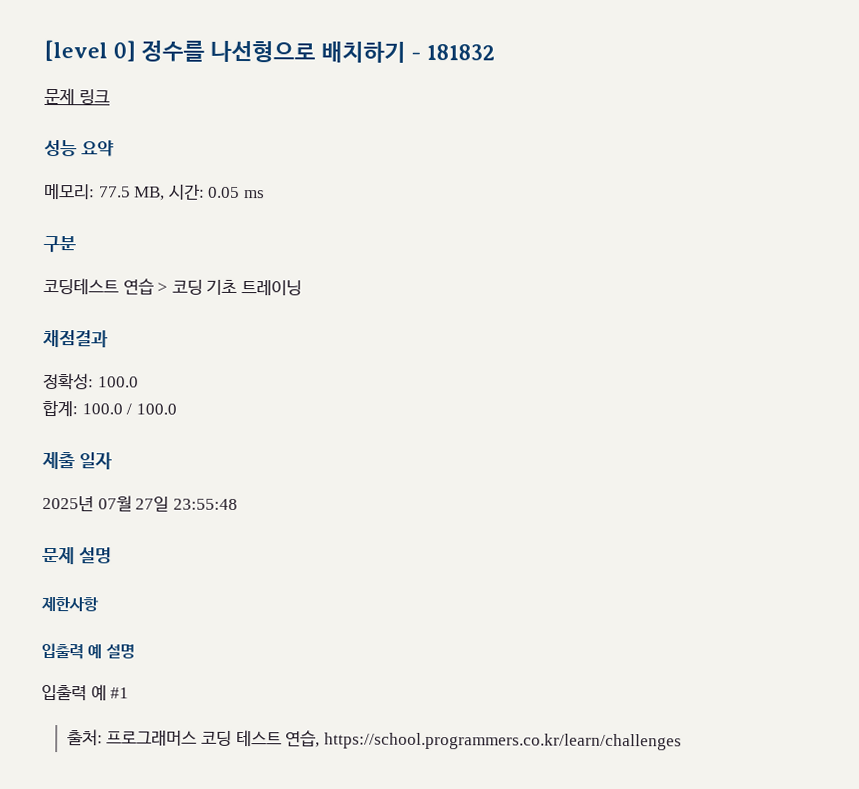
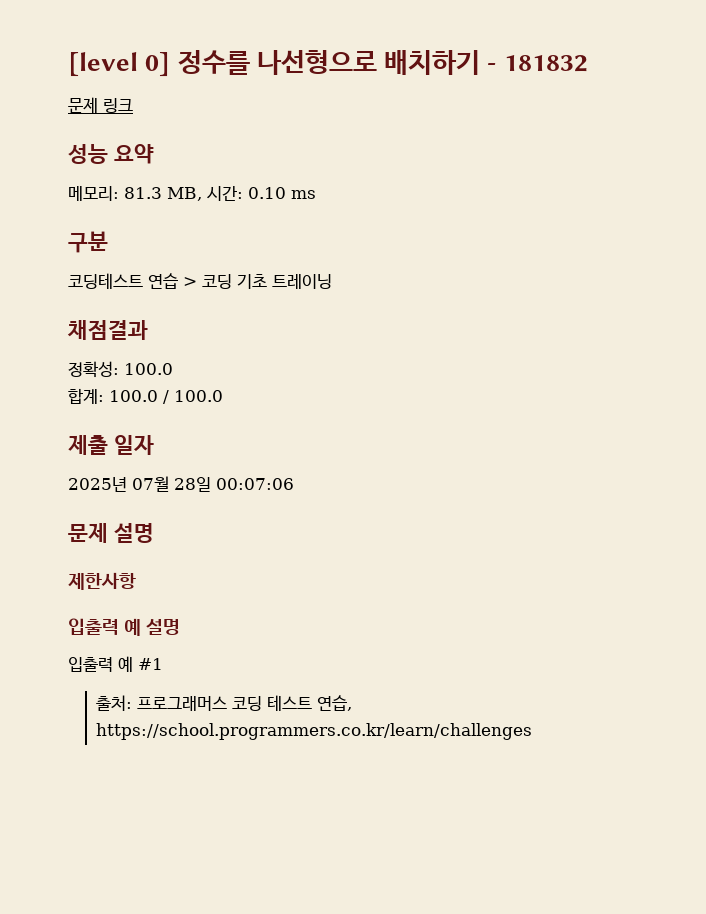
[98,186,131,198] 77.5 -> [124,187,162,199] 81.3
[208,186,241,199] 0.05 -> [248,187,286,199] 0.10
[135,496,238,512] 27일 23:55:48 -> [174,477,294,492] 28일 00:07:06

